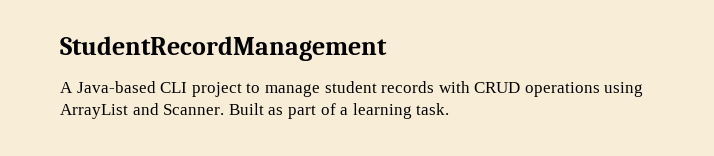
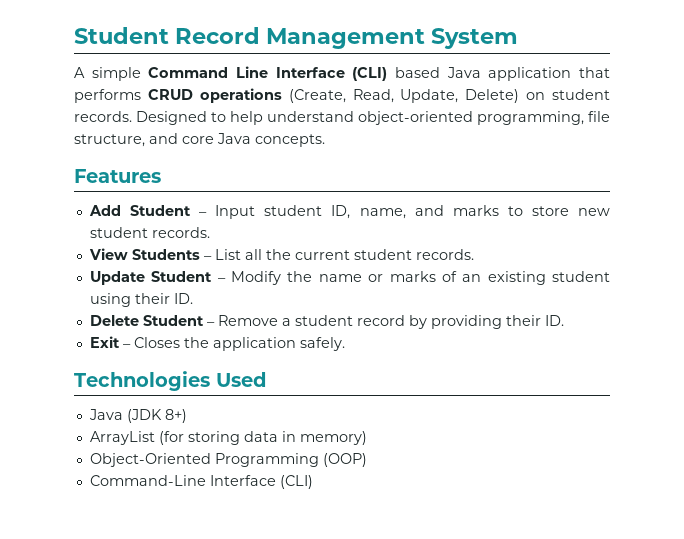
[60,36,387,61] [60,81,644,97] [60,103,450,119] StudentRecordManagement // A Java-based CLI project to manage student records with CRUD operations using ArrayList and Scanner. Built as part of a learning task. -> [74,27,519,49] [74,66,610,81] [74,88,610,103] [74,111,610,125] [74,133,325,147] [74,169,161,183] [88,205,610,219] [89,227,210,238] [88,248,474,260] [89,271,610,285] [89,293,193,307] [89,315,564,329] [89,336,345,351] [74,371,267,391] [88,409,187,423] [89,431,367,445] [89,453,367,467] [89,475,313,489] Student Record Management System // A simple Command Line Interface (CLI) based Java application that performs CRUD operations (Create, Read, Update, Delete) on student records. Designed to help understand object-oriented programming, file structure, and core Java concepts. // Features // Add Student – Input student ID, name, and marks to store new student records. // View Students – List all the current student records. // Update Student – Modify the name or marks of an existing student using their ID. // Delete Student – Remove a student record by providing their ID. // Exit – Closes the application safely. // Technologies Used // Java (JDK 8+) // ArrayList (for storing data in memory) // Object-Oriented Programming (OOP) // Command-Line Interface (CLI)

